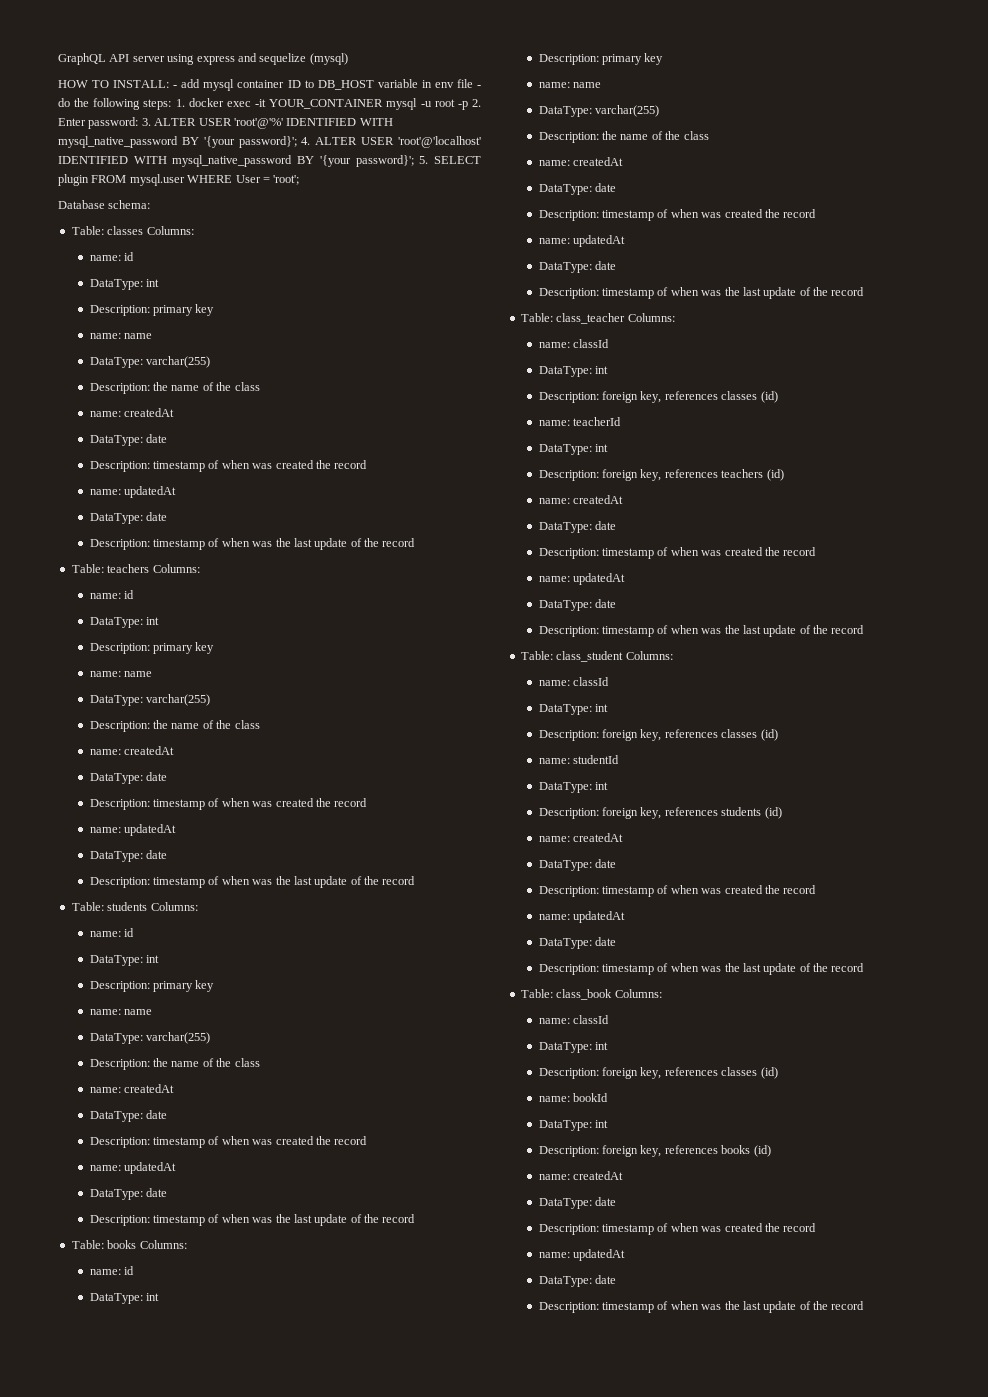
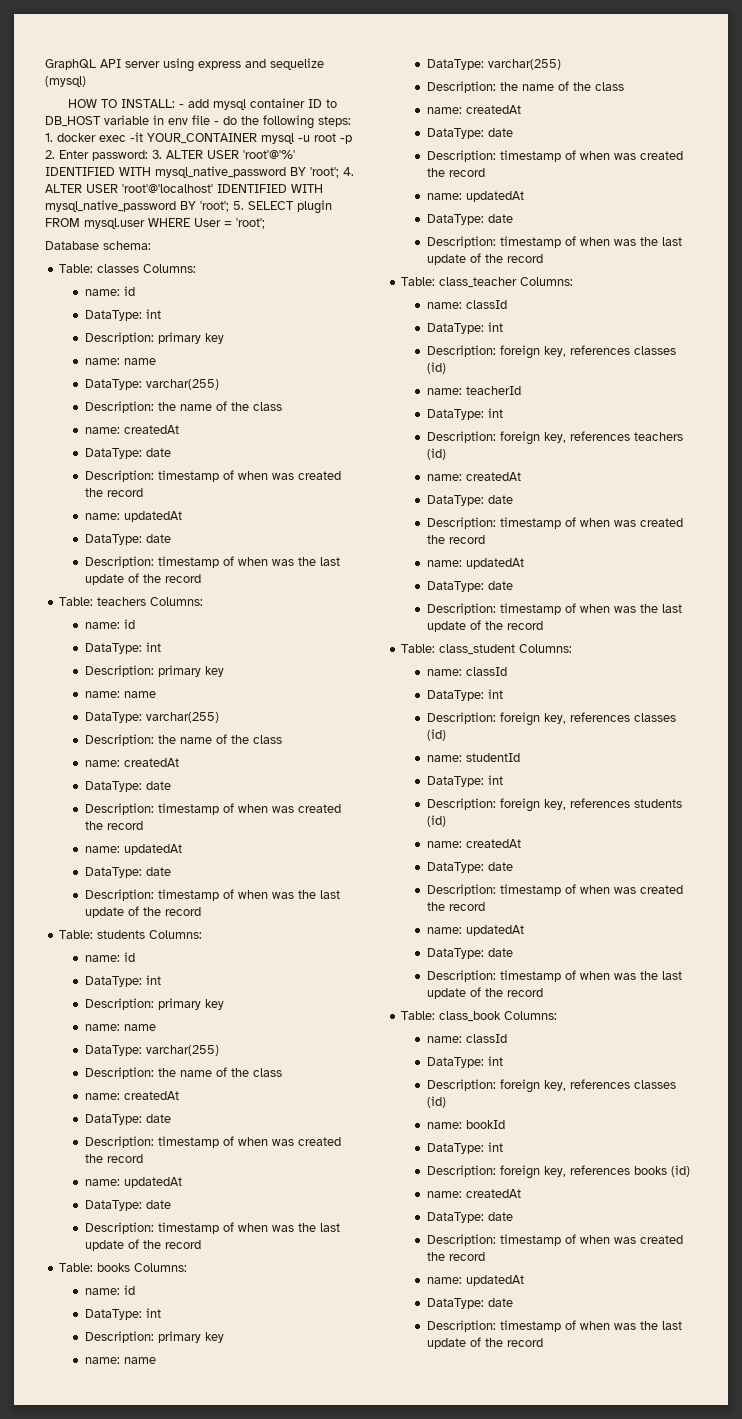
[203,136,297,148] '{your password}'; -> [310,167,339,178] 'root';
[319,155,414,167] '{your password}'; -> [200,201,229,212] 'root';

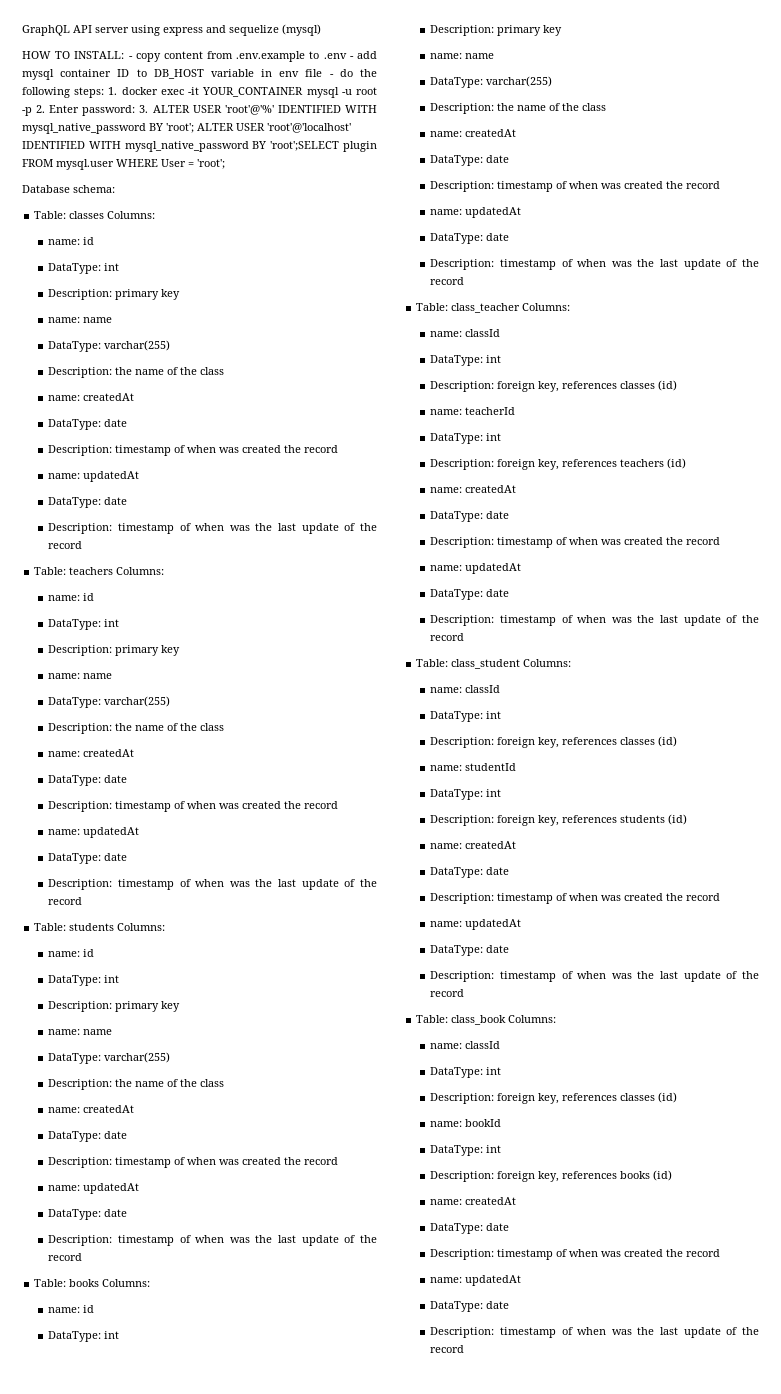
(184, 106) none -> [135,51,354,62] copy content from .env.example to .env -
[343,167,354,176] 4. -> (194, 128) none
[200,201,294,212] 'root'; 5. SELECT -> [270,141,340,151] 'root';SELECT

